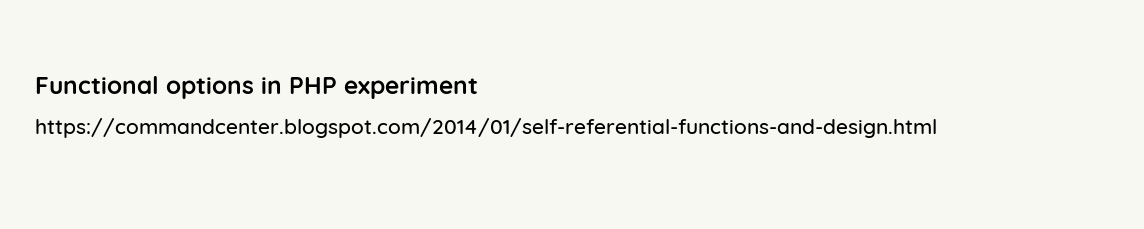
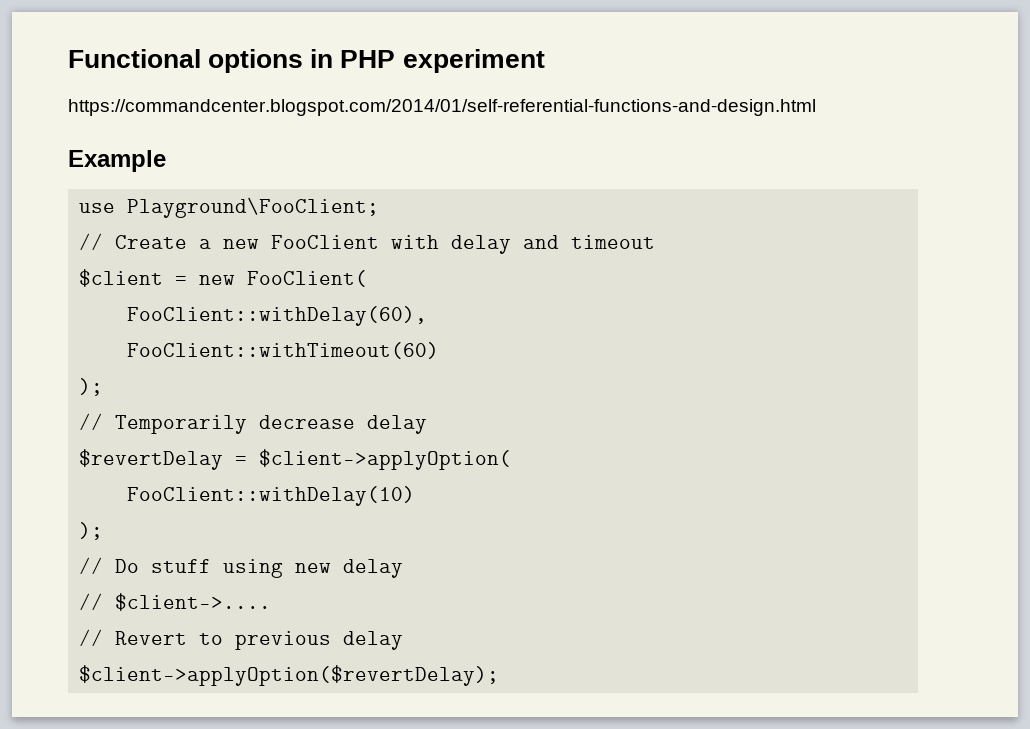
(937, 128) none -> [68,150,166,172] [79,197,380,218] [79,233,656,254] [79,269,368,287] [127,306,428,326] [127,342,440,359] [79,378,104,396] [79,413,428,434] [79,449,512,470] [127,486,416,506] [79,522,104,540] [79,557,404,578] [79,593,272,611] [79,629,404,650] [79,665,500,686] // Example // use Playground\FooClient; // // Create a new FooClient with delay and timeout // $client = new FooClient( // FooClient::withDelay(60), // FooClient::withTimeout(60) // ); // // Temporarily decrease delay // $revertDelay = $client->applyOption( // FooClient::withDelay(10) // ); // // Do stuff using new delay // // $client->.... // // Revert to previous delay // $client->applyOption($revertDelay);

